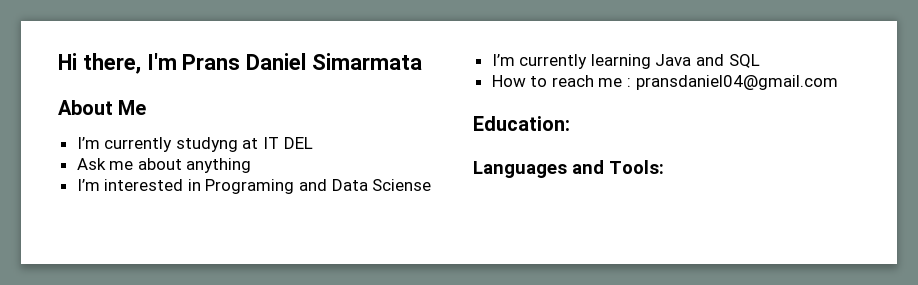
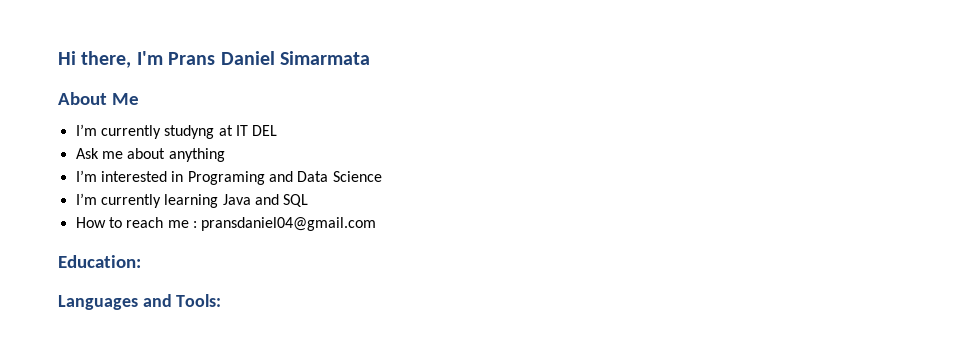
[372,179,432,191] Sciense -> [332,171,382,182] Science

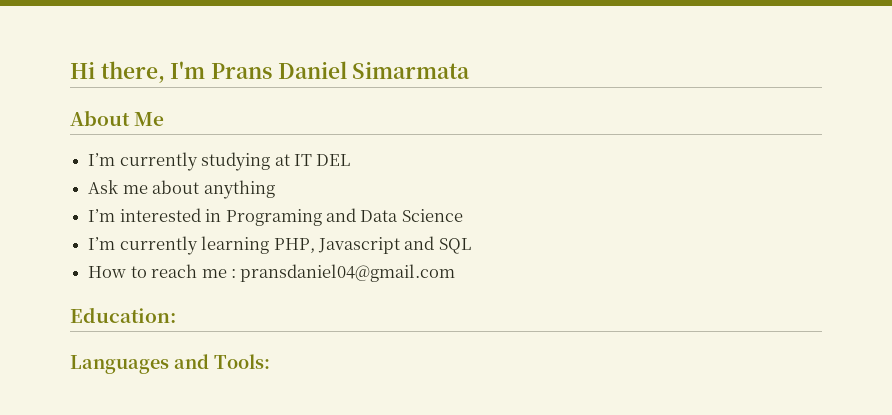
[164,125,215,139] studyng -> [201,152,271,171] studying
[222,194,251,205] Java -> [273,237,400,254] PHP, Javascript

